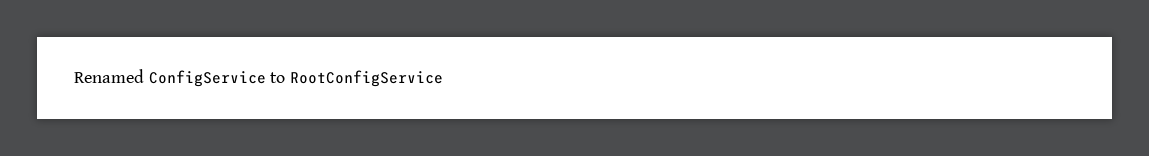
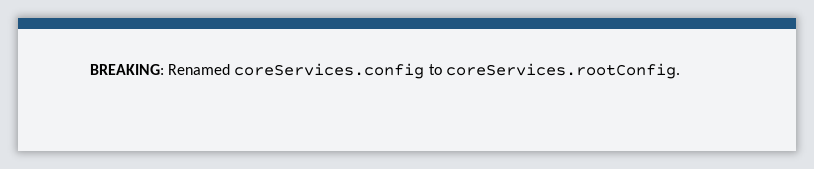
[74,69,444,87] Renamed ConfigService to RootConfigService -> [90,63,680,79] BREAKING: Renamed coreServices.config to coreServices.rootConfig.

